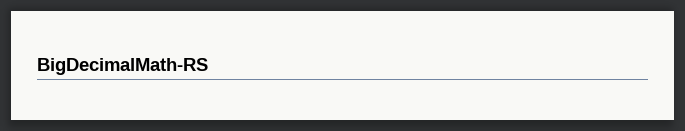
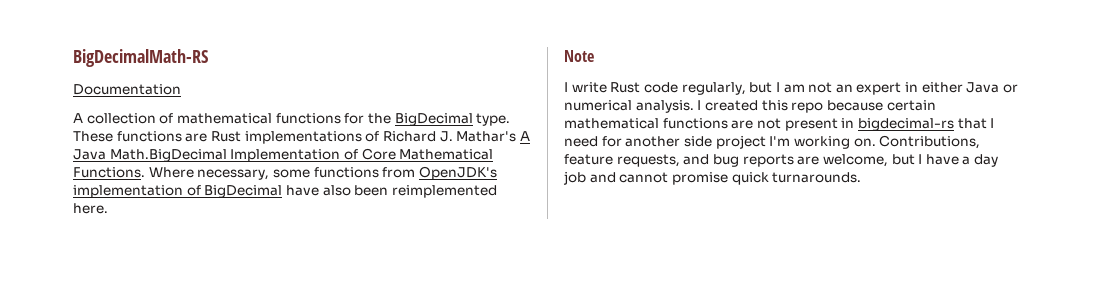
(208, 66) none -> [73,84,181,95] [73,113,511,126] [73,131,530,144] [73,148,494,162] [73,166,497,180] [73,185,497,198] [73,203,108,214] [564,50,594,62] [564,82,1019,95] [564,100,936,113] [564,118,995,131] [564,135,981,149] [564,154,999,167] [563,171,862,185] // Documentation // A collection of mathematical functions for the BigDecimal type. These functions are Rust implementations of Richard J. Mathar's A Java Math.BigDecimal Implementation of Core Mathematical Functions. Where necessary, some functions from OpenJDK's implementation of BigDecimal have also been reimplemented here. // Note // I write Rust code regularly, but I am not an expert in either Java or numerical analysis. I created this repo because certain mathematical functions are not present in bigdecimal-rs that I need for another side project I'm working on. Contributions, feature requests, and bug reports are welcome, but I have a day job and cannot promise quick turnarounds.

